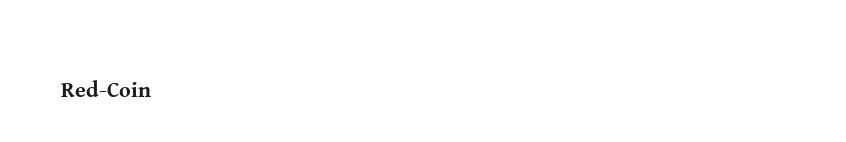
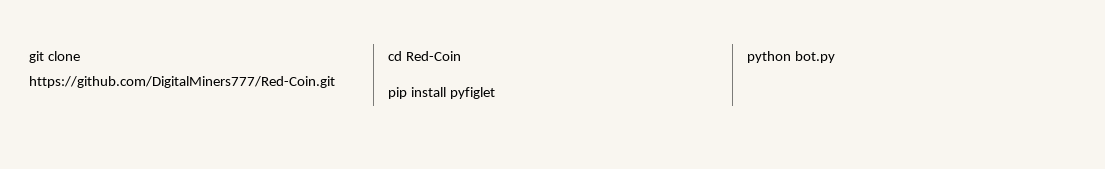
[61,80,151,97] Red-Coin -> [29,51,80,63] [29,76,335,88] [388,51,461,61] [388,87,495,99] [747,51,835,63] git clone https://github.com/DigitalMiners777/Red-Coin.git // cd Red-Coin // pip install pyfiglet // python bot.py

